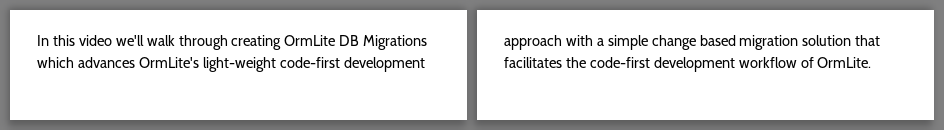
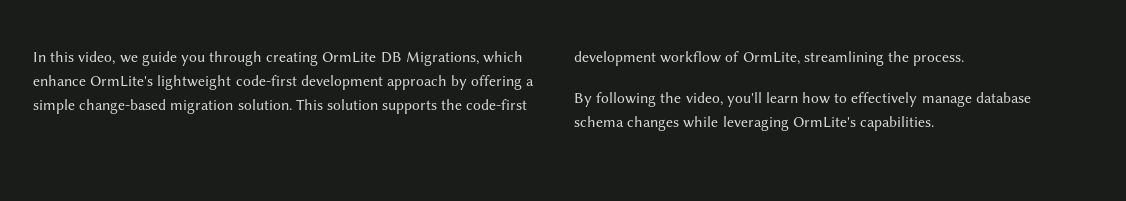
[78,35,428,50] [37,57,425,72] [504,35,881,50] [504,57,562,68] video we'll walk through creating OrmLite DB Migrations which advances OrmLite's light-weight code-first development approach with a simple change based migration solution that facilitates -> [78,51,524,66] [33,75,535,90] [33,99,438,114] video, we guide you through creating OrmLite DB Migrations, which enhance OrmLite's lightweight code-first development approach by offering a simple change-based migration solution. This solution supports
[817,57,872,68] OrmLite. -> [742,51,965,66] [574,92,1031,107] [574,116,934,131] OrmLite, streamlining the process. // By following the video, you'll learn how to effectively manage database schema changes while leveraging OrmLite's capabilities.

